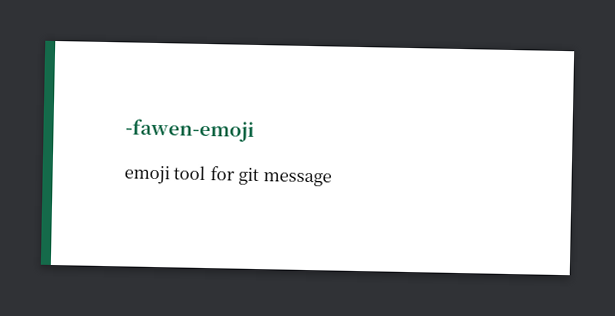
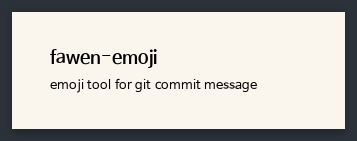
[125,118,255,142] -fawen-emoji -> [50,49,157,69] fawen-emoji
(260, 176) none -> [154,79,201,90] commit

